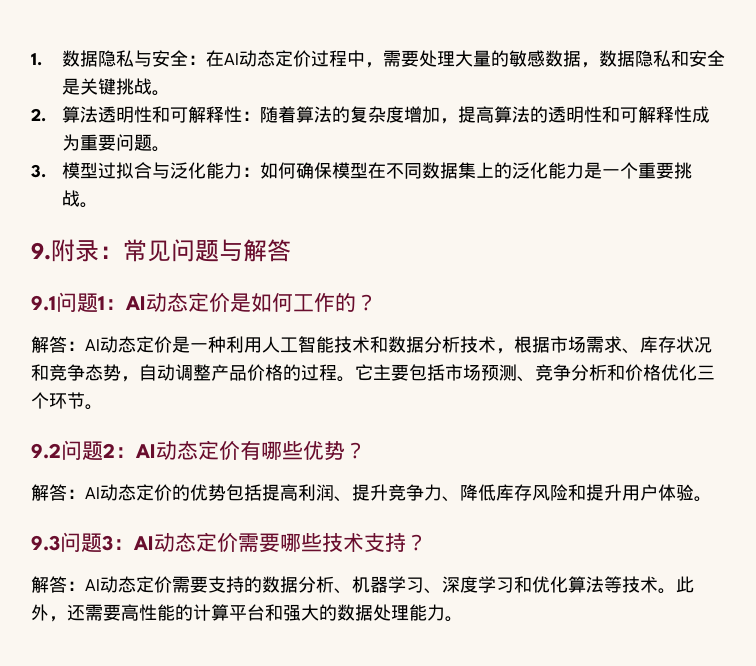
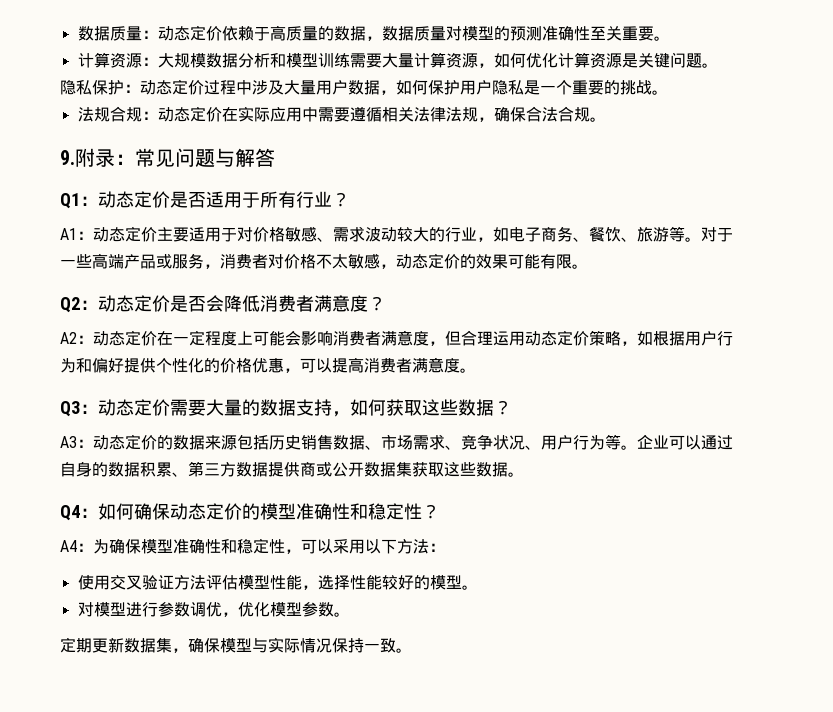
[31,50,725,68] [61,78,170,96] [31,106,710,124] [61,134,170,152] [31,162,584,179] 1.数据隐私与安全：在AI动态定价过程中，需要处理大量的敏感数据，数据隐私和安全是关键挑战。 // 2.算法透明性和可解释性：随着算法的复杂度增加，提高算法的透明性和可解释性成为重要问题。 // 3.模型过拟合与泛化能力：如何确保模型在不同数据集上的泛化能力 -> [77,25,670,41] [77,52,718,68] [60,79,524,95] 数据质量：动态定价依赖于高质量的数据，数据质量对模型的预测准确性至关重要。 // 计算资源：大规模数据分析和模型训练需要大量计算资源，如何优化计算资源是关键问题。 // 隐私保护：动态定价过程中涉及大量用户数据，如何保护用户隐私
[673,162,692,179] [61,190,98,208] 挑战。 -> [604,80,668,95] [77,106,606,122] 的挑战。 // 法规合规：动态定价在实际应用中需要遵循相关法律法规，确保合法合规。
[31,292,377,313] [31,336,712,354] [31,364,715,382] [31,392,103,410] [31,440,366,461] [31,484,712,502] [31,532,427,553] [31,576,694,594] [31,604,445,622] 9.1问题1：AI动态定价是如何工作的？ // 解答：AI动态定价是一种利用人工智能技术和数据分析技术，根据市场需求、库存状况和竞争态势，自动调整产品价格的过程。它主要包括市场预测、竞争分析和价格优化三个环节。 // 9.2问题2：AI动态定价有哪些优势？ // 解答：AI动态定价的优势包括提高利润、提升竞争力、降低库存风险和提升用户体验。 // 9.3问题3：AI动态定价需要哪些技术支持？ // 解答：AI动态定价需要支持的数据分析、机器学习、深度学习和优化算法等技术。此外，还需要高性能的计算平台和强大的数据处理能力 -> [60,191,350,209] [60,226,733,242] [60,253,588,269] [60,295,386,313] [60,330,733,346] [60,357,476,373] [60,399,512,417] [60,434,733,450] [60,461,524,477] [60,503,440,521] [60,538,445,554] [77,575,478,590] [77,602,350,617] [60,637,396,653] Q1：动态定价是否适用于所有行业？ // A1：动态定价主要适用于对价格敏感、需求波动较大的行业，如电子商务、餐饮、旅游等。对于一些高端产品或服务，消费者对价格不太敏感，动态定价的效果可能有限。 // Q2：动态定价是否会降低消费者满意度？ // A2：动态定价在一定程度上可能会影响消费者满意度，但合理运用动态定价策略，如根据用户行为和偏好提供个性化的价格优惠，可以提高消费者满意度。 // Q3：动态定价需要大量的数据支持，如何获取这些数据？ // A3：动态定价的数据来源包括历史销售数据、市场需求、竞争状况、用户行为等。企业可以通过自身的数据积累、第三方数据提供商或公开数据集获取这些数据。 // Q4：如何确保动态定价的模型准确性和稳定性？ // A4：为确保模型准确性和稳定性，可以采用以下方法： // 使用交叉验证方法评估模型性能，选择性能较好的模型。 // 对模型进行参数调优，优化模型参数。 // 定期更新数据集，确保模型与实际情况保持一致

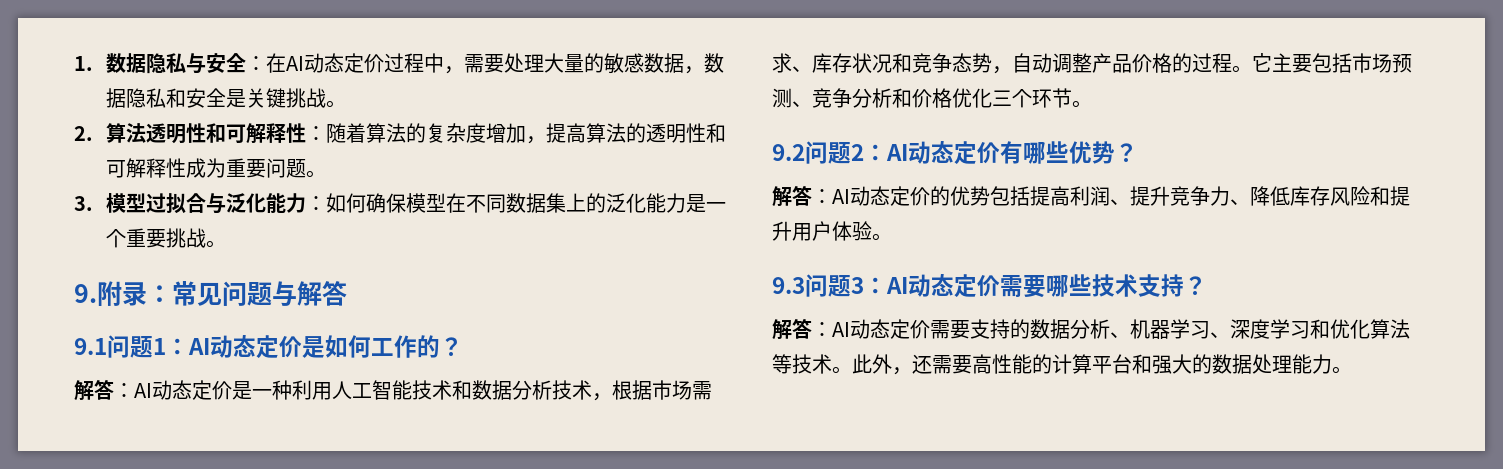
[77,25,670,41] [77,52,718,68] [60,79,524,95] 数据质量：动态定价依赖于高质量的数据，数据质量对模型的预测准确性至关重要。 // 计算资源：大规模数据分析和模型训练需要大量计算资源，如何优化计算资源是关键问题。 // 隐私保护：动态定价过程中涉及大量用户数据，如何保护用户隐私 -> [74,53,724,74] [105,88,346,108] [74,123,726,144] [105,158,326,178] [74,193,686,214] 1.数据隐私与安全：在AI动态定价过程中，需要处理大量的敏感数据，数据隐私和安全是关键挑战。 // 2.算法透明性和可解释性：随着算法的复杂度增加，提高算法的透明性和可解释性成为重要问题。 // 3.模型过拟合与泛化能力：如何确保模型在不同数据集上的泛化能力
[604,80,668,95] [77,106,606,122] 的挑战。 // 法规合规：动态定价在实际应用中需要遵循相关法律法规，确保合法合规。 -> [165,228,226,248] 挑战。
[60,191,350,209] [60,226,733,242] [60,253,588,269] [60,295,386,313] [60,330,733,346] [60,357,476,373] [60,399,512,417] [60,434,733,450] [60,461,524,477] [60,503,440,521] [60,538,445,554] [77,575,478,590] [77,602,350,617] [60,637,396,653] Q1：动态定价是否适用于所有行业？ // A1：动态定价主要适用于对价格敏感、需求波动较大的行业，如电子商务、餐饮、旅游等。对于一些高端产品或服务，消费者对价格不太敏感，动态定价的效果可能有限。 // Q2：动态定价是否会降低消费者满意度？ // A2：动态定价在一定程度上可能会影响消费者满意度，但合理运用动态定价策略，如根据用户行为和偏好提供个性化的价格优惠，可以提高消费者满意度。 // Q3：动态定价需要大量的数据支持，如何获取这些数据？ // A3：动态定价的数据来源包括历史销售数据、市场需求、竞争状况、用户行为等。企业可以通过自身的数据积累、第三方数据提供商或公开数据集获取这些数据。 // Q4：如何确保动态定价的模型准确性和稳定性？ // A4：为确保模型准确性和稳定性，可以采用以下方法： // 使用交叉验证方法评估模型性能，选择性能较好的模型。 // 对模型进行参数调优，优化模型参数。 // 定期更新数据集，确保模型与实际情况保持一致 -> [74,335,463,359] [74,379,712,401] [772,53,1412,74] [772,88,1092,108] [772,141,1138,165] [772,185,1410,207] [772,221,892,241] [772,274,1207,298] [772,318,1410,340] [772,354,1332,375] 9.1问题1：AI动态定价是如何工作的？ // 解答：AI动态定价是一种利用人工智能技术和数据分析技术，根据市场需求、库存状况和竞争态势，自动调整产品价格的过程。它主要包括市场预测、竞争分析和价格优化三个环节。 // 9.2问题2：AI动态定价有哪些优势？ // 解答：AI动态定价的优势包括提高利润、提升竞争力、降低库存风险和提升用户体验。 // 9.3问题3：AI动态定价需要哪些技术支持？ // 解答：AI动态定价需要支持的数据分析、机器学习、深度学习和优化算法等技术。此外，还需要高性能的计算平台和强大的数据处理能力

